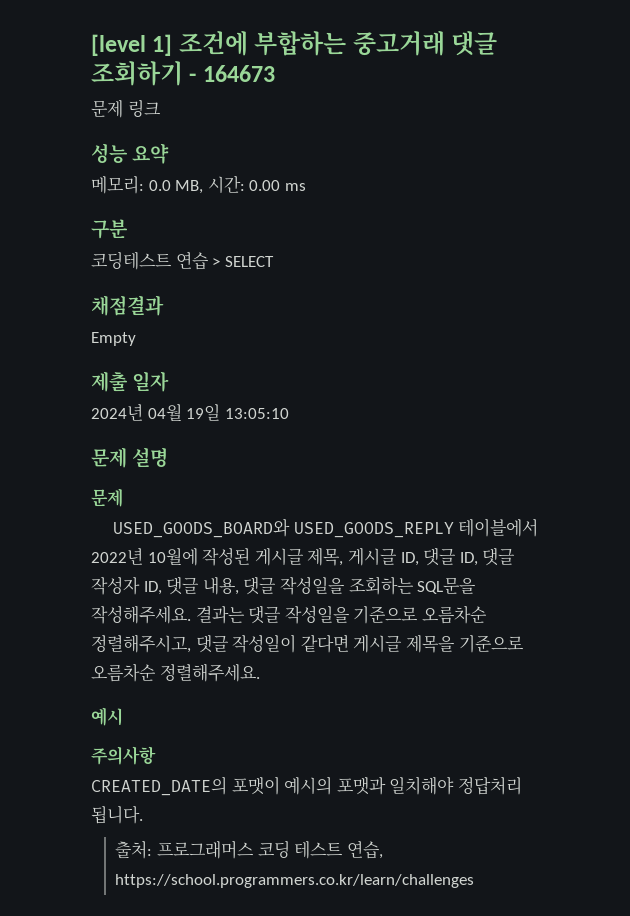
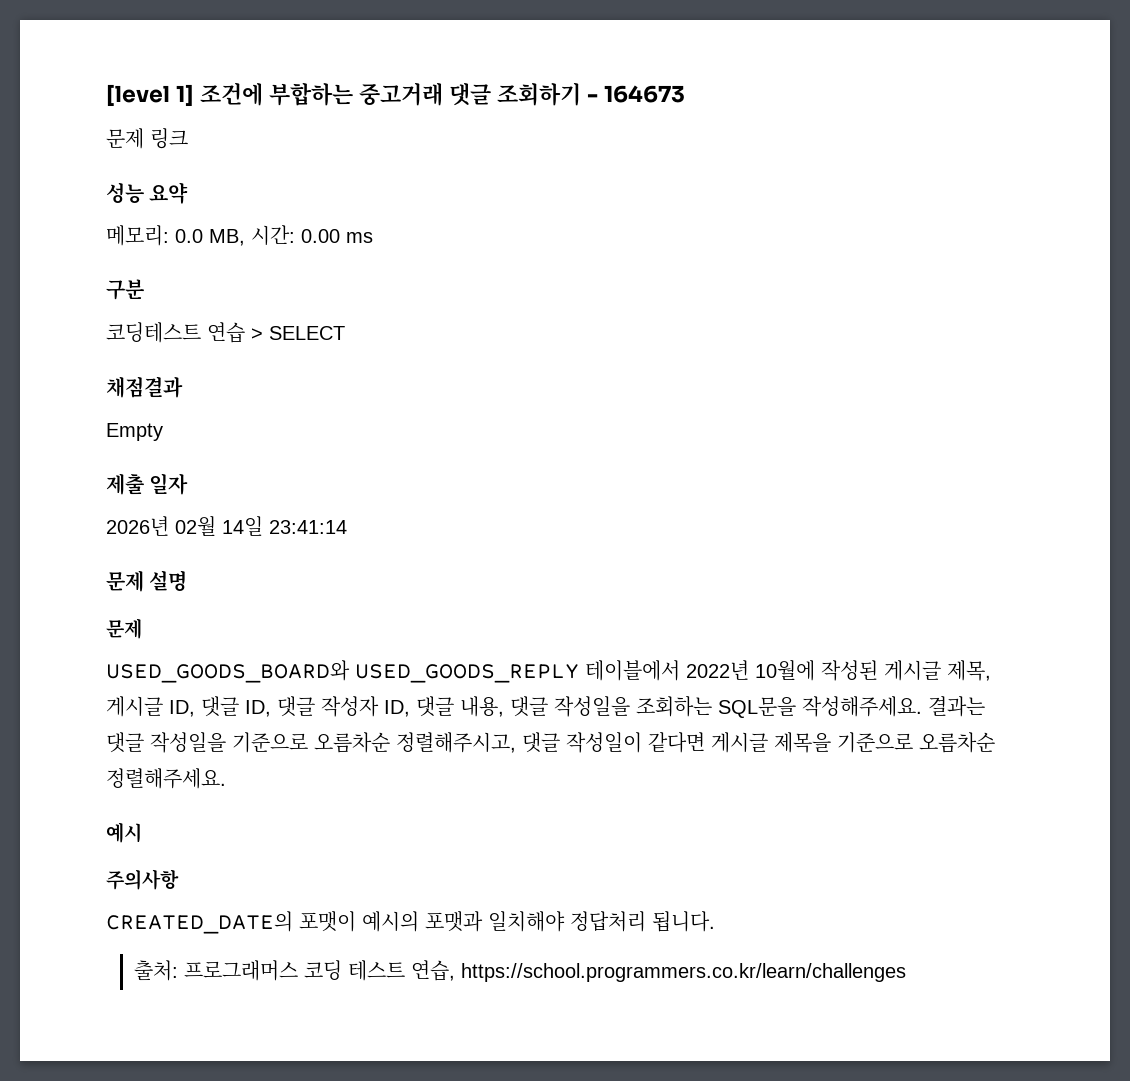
[91,404,289,421] 2024년 04월 19일 13:05:10 -> [106,515,347,536] 2026년 02월 14일 23:41:14

